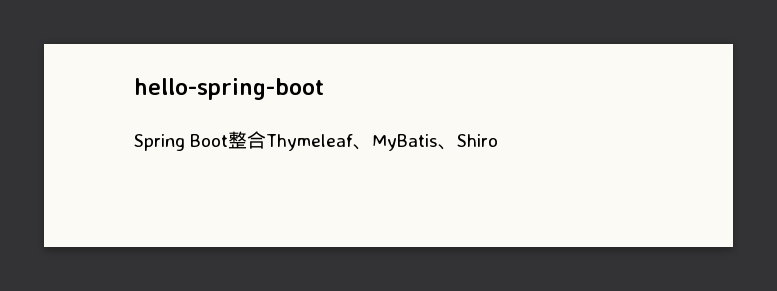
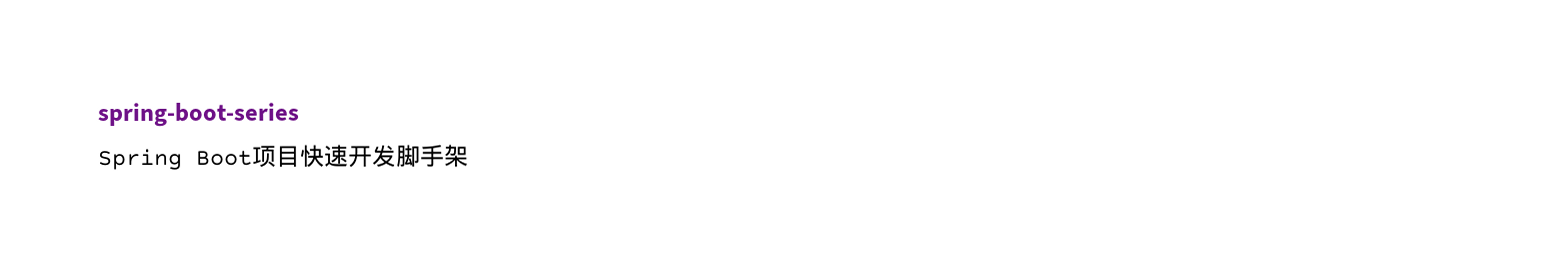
[134,78,324,100] hello-spring-boot -> [97,102,299,127] spring-boot-series
[228,131,499,151] 整合Thymeleaf、MyBatis、Shiro -> [252,144,469,168] 项目快速开发脚手架

